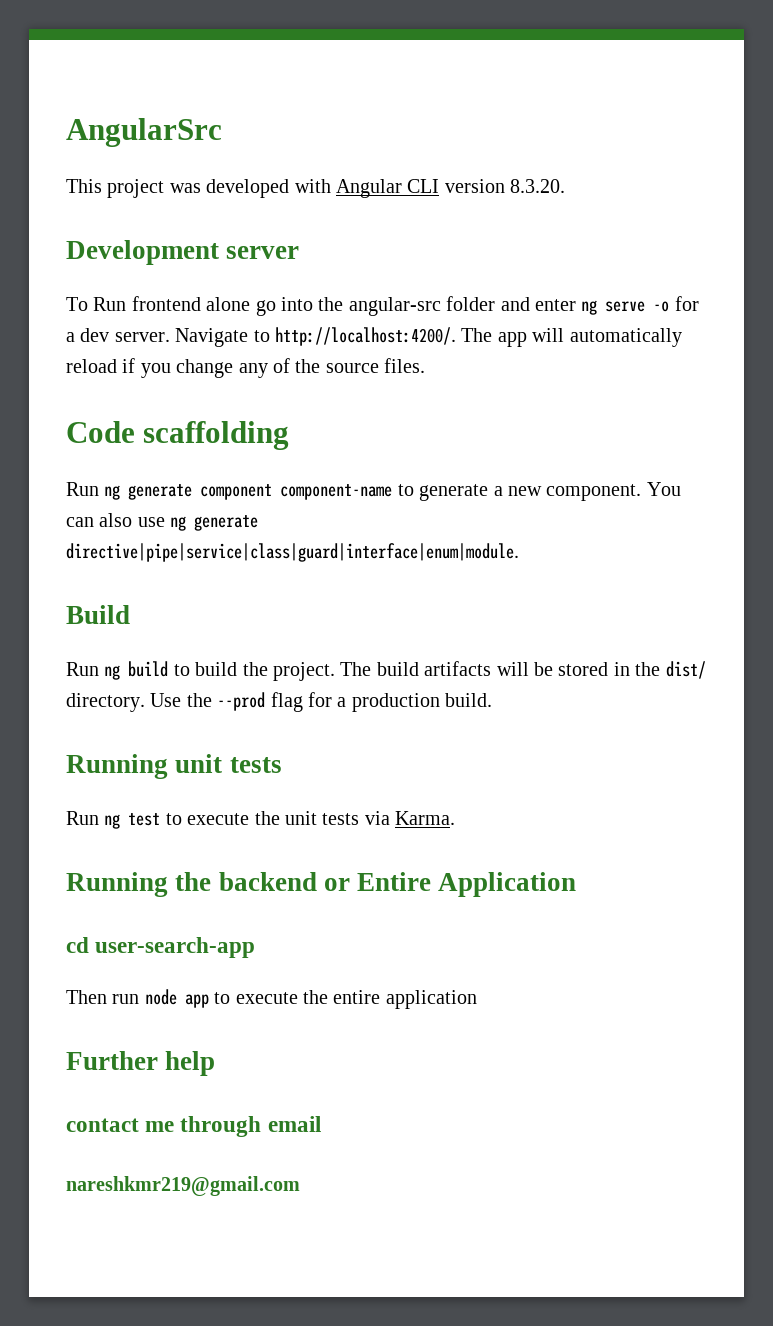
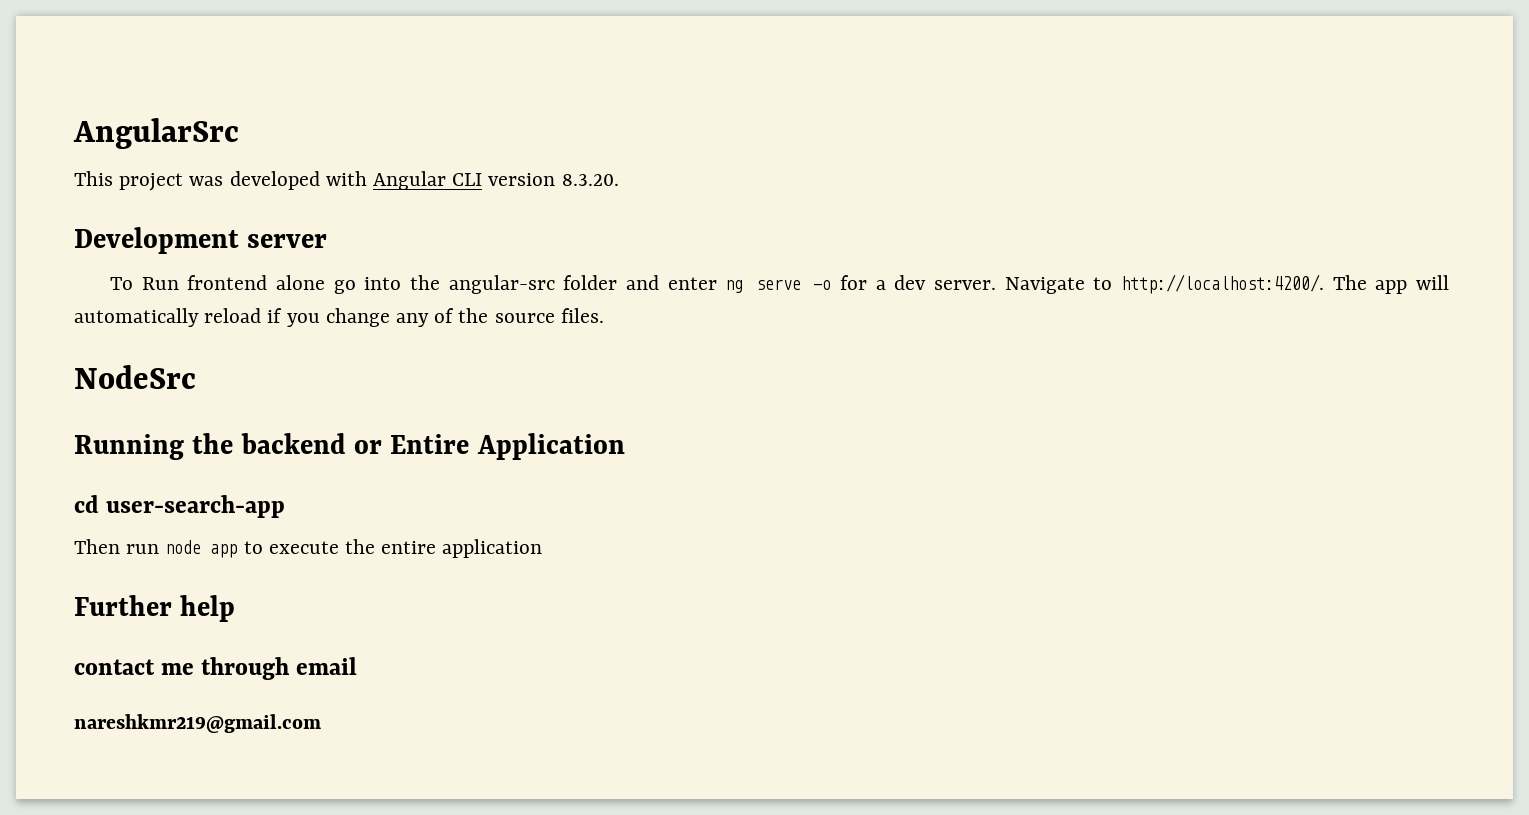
[66,421,290,450] [66,482,681,501] [66,513,259,531] [66,543,519,562] [66,605,130,624] [66,661,706,681] [66,692,493,712] [66,754,282,779] [66,811,456,829] Code scaffolding // Run ng generate component component-name to generate a new component. You can also use ng generate directive|pipe|service|class|guard|interface|enum|module. // Build // Run ng build to build the project. The build artifacts will be stored in the dist/ directory. Use the --prod flag for a production build. // Running unit tests // Run ng test to execute the unit tests via Karma. -> [74,365,196,389] NodeSrc

